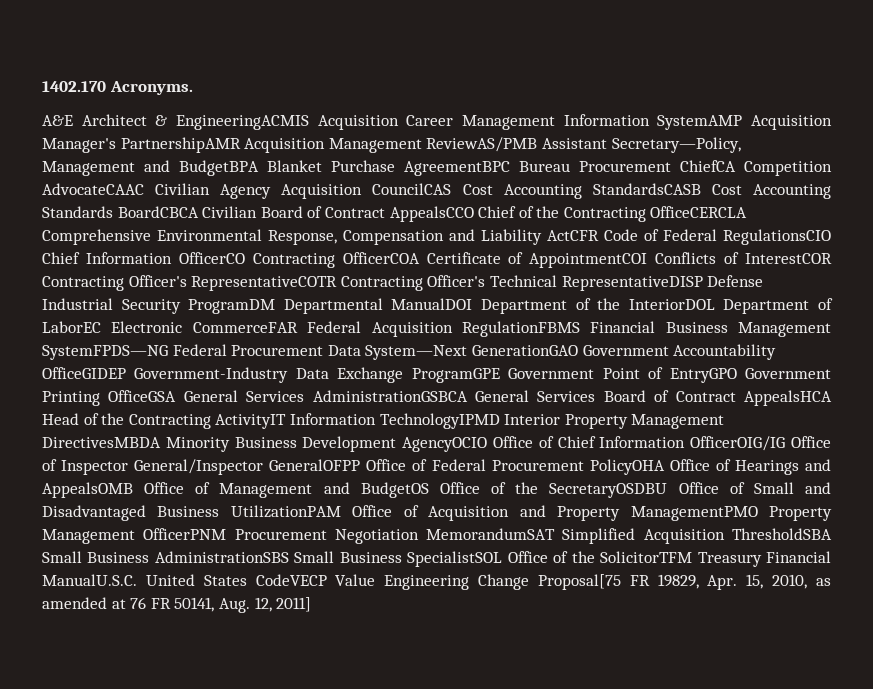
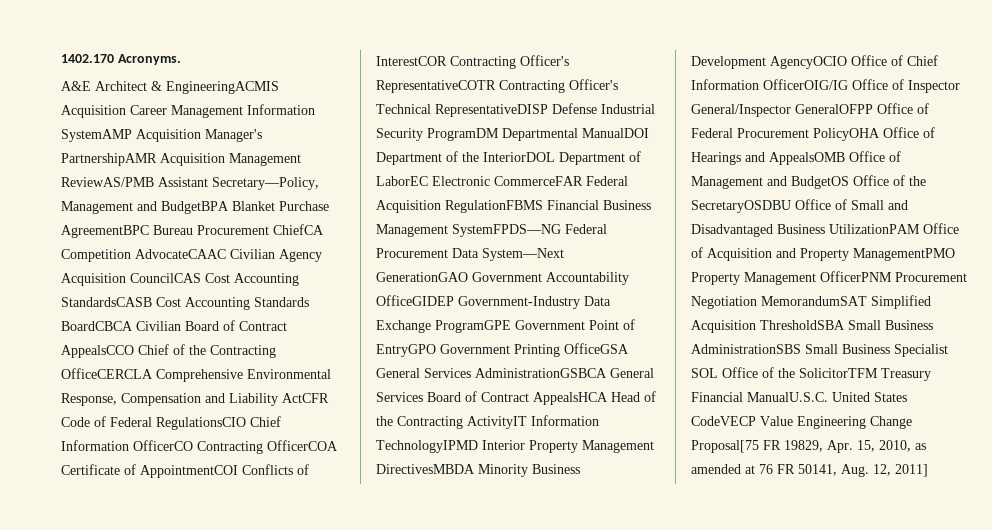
[407,551,503,567] SpecialistSOL -> [894,344,948,357] [691,368,718,378] Specialist SOL

